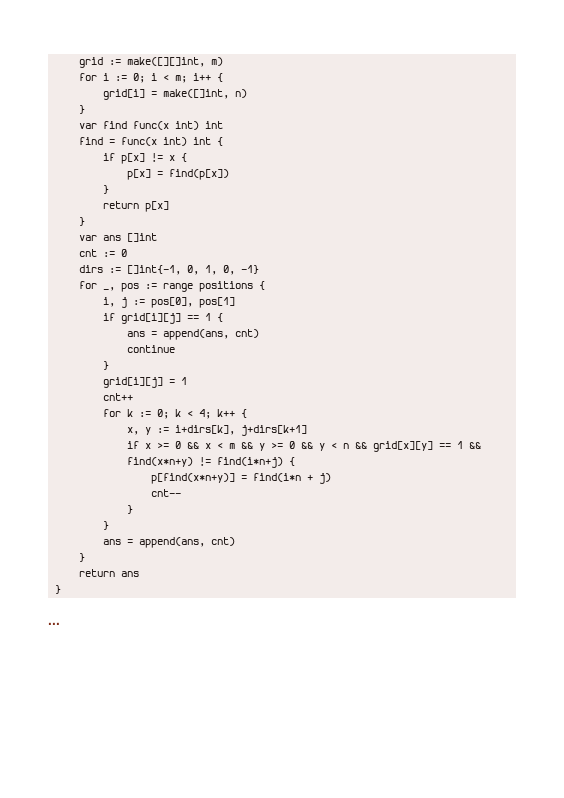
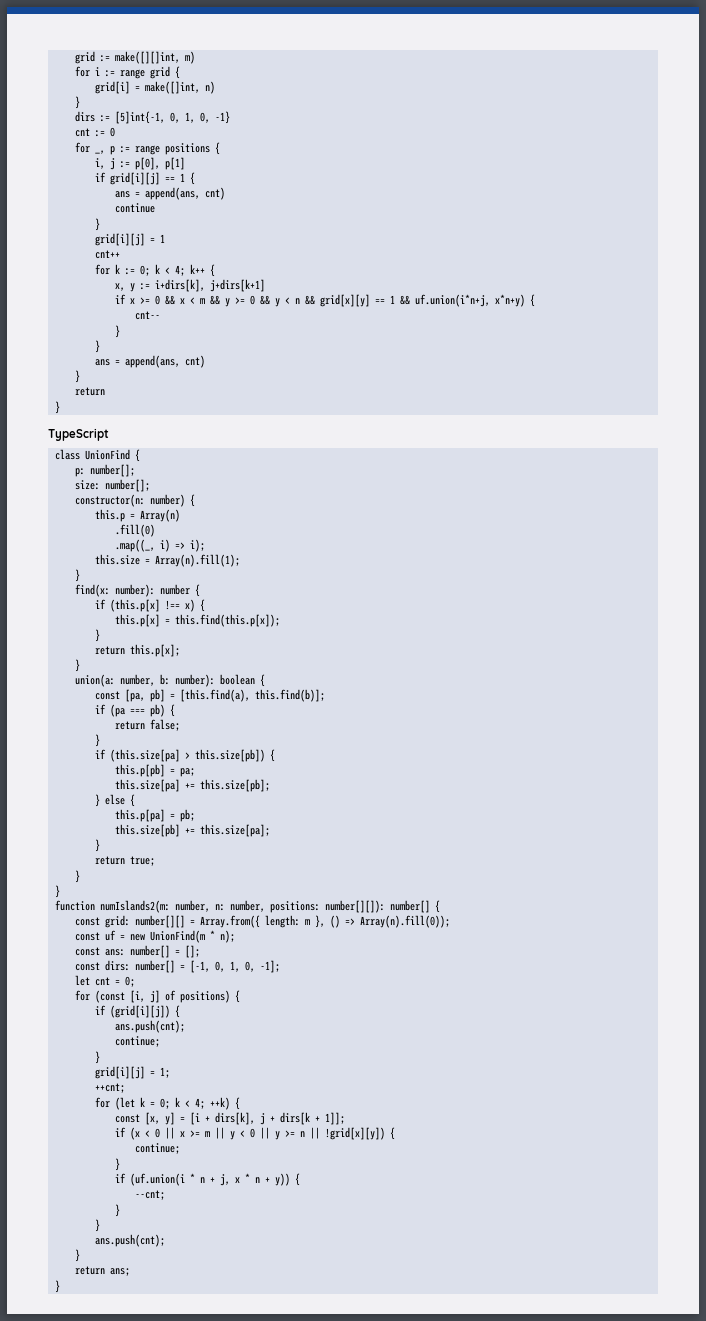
[132,73,211,83] 0; i < m; i++ -> [119,66,170,79] range grid
[78,121,223,130] [78,137,223,146] [102,153,187,164] [126,169,229,180] [102,185,109,194] [102,201,169,212] [78,217,85,226] [78,233,157,242] [78,249,127,257] [78,265,259,275] var find func(x int) int // find = func(x int) int { // if p[x] != x { // p[x] = find(p[x]) // } // return p[x] // } // var ans []int // cnt := 0 // dirs := []int{-1, 0, 1, 0, -1} -> [74,111,230,124] [74,127,115,137] dirs := [5]int{-1, 0, 1, 0, -1} // cnt := 0
[120,283,139,292] pos -> [109,146,115,155] p
[150,297,235,308] pos[0], pos[1] -> [134,157,185,170] p[0], p[1]
[126,457,295,468] [150,473,331,484] find(x*n+y) != find(i*n+j) { // p[find(x*n+y)] = find(i*n + j) -> [414,294,535,307] uf.union(i*n+j, x*n+y) {
[120,571,139,577] [54,585,61,594] [48,622,60,625] ans // } // ... -> [54,401,60,414] [48,428,109,441] [54,449,140,462] [74,464,135,477] [74,479,150,492] [74,494,195,507] [94,509,180,522] [114,524,155,537] [114,539,205,552] [94,554,240,567] [74,569,80,582] [74,584,200,597] [94,599,205,612] [114,614,280,627] [94,629,100,642] [94,644,180,657] [74,659,80,672] [74,674,265,687] [94,689,325,702] [94,704,175,717] [114,719,180,731] [94,734,100,747] [94,749,275,762] [114,764,195,777] [114,779,270,792] [94,794,135,807] [114,809,195,822] [114,824,270,837] [94,839,100,852] [94,856,155,866] [74,870,80,883] [54,885,60,898] [54,900,440,913] [74,915,450,928] [74,930,235,943] [74,945,200,958] [74,960,280,973] [74,975,135,987] [74,990,240,1003] [94,1005,180,1018] [114,1020,185,1033] [114,1036,160,1047] [94,1051,100,1064] [94,1066,170,1079] [94,1083,125,1093] [94,1097,240,1110] [114,1112,345,1125] [114,1127,395,1140] [134,1143,180,1154] [114,1158,120,1171] [114,1173,300,1186] [134,1190,165,1200] [114,1204,120,1217] [94,1219,100,1232] [94,1234,165,1247] [74,1249,80,1262] [74,1266,130,1276] [54,1280,60,1293] // } // TypeScript // class UnionFind { // p: number[]; // size: number[]; // constructor(n: number) { // this.p = Array(n) // .fill(0) // .map((_, i) => i); // this.size = Array(n).fill(1); // } // find(x: number): number { // if (this.p[x] !== x) { // this.p[x] = this.find(this.p[x]); // } // return this.p[x]; // } // union(a: number, b: number): boolean { // const [pa, pb] = [this.find(a), this.find(b)]; // if (pa === pb) { // return false; // } // if (this.size[pa] > this.size[pb]) { // this.p[pb] = pa; // this.size[pa] += this.size[pb]; // } else { // this.p[pa] = pb; // this.size[pb] += this.size[pa]; // } // return true; // } // } // function numIslands2(m: number, n: number, positions: number[][]): number[] { // const grid: number[][] = Array.from({ length: m }, () => Array(n).fill(0)); // const uf = new UnionFind(m * n); // const ans: number[] = []; // const dirs: number[] = [-1, 0, 1, 0, -1]; // let cnt = 0; // for (const [i, j] of positions) { // if (grid[i][j]) { // ans.push(cnt); // continue; // } // grid[i][j] = 1; // ++cnt; // for (let k = 0; k < 4; ++k) { // const [x, y] = [i + dirs[k], j + dirs[k + 1]]; // if (x < 0 || x >= m || y < 0 || y >= n || !grid[x][y]) { // continue; // } // if (uf.union(i * n + j, x * n + y)) { // --cnt; // } // } // ans.push(cnt); // } // return ans; // }

